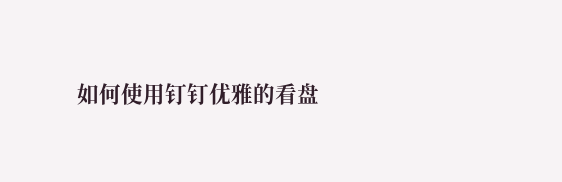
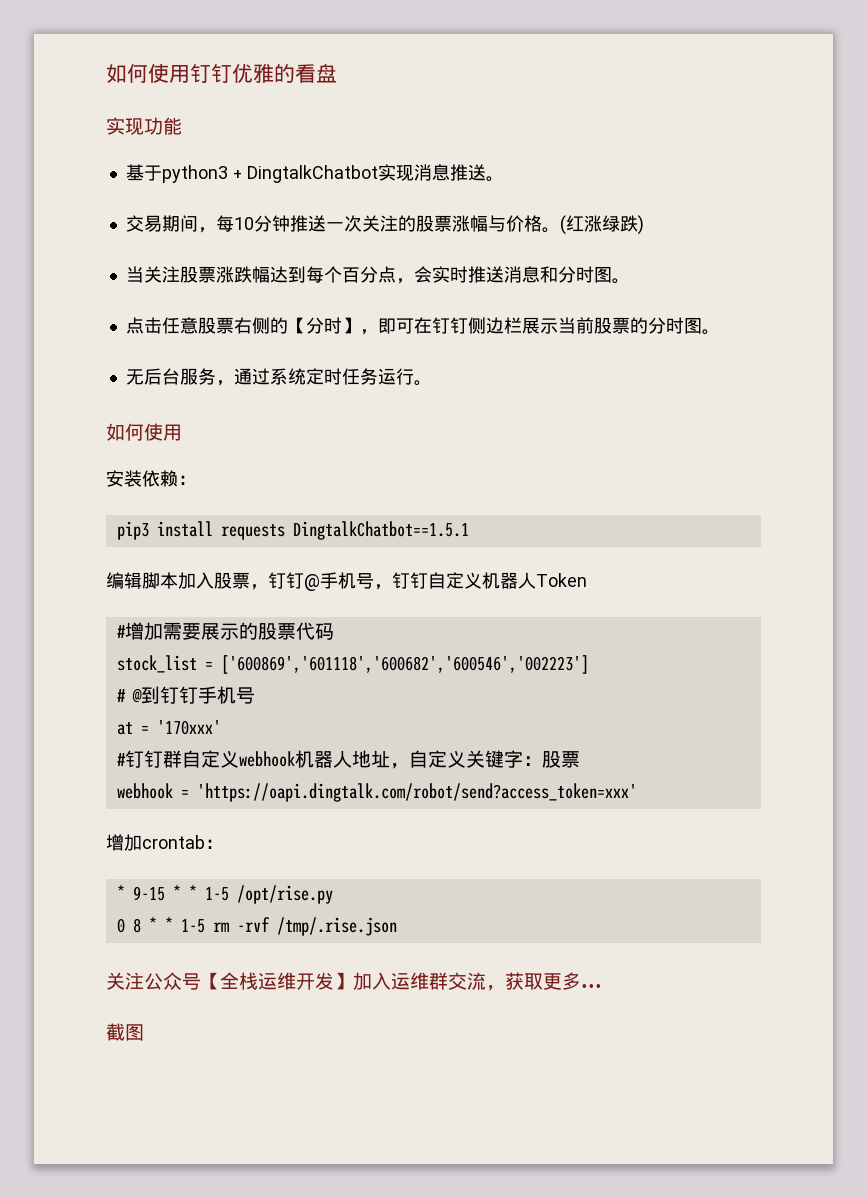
(319, 93) none -> [106,117,182,135] [125,164,504,183] [125,215,644,235] [125,266,630,284] [125,317,720,335] [125,368,432,386] [106,423,182,441] [106,470,196,487] [116,521,469,540] [106,572,587,591] [116,622,334,640] [116,655,589,674] [116,686,255,704] [116,720,221,735] [116,750,580,769] [116,783,637,802] [106,834,223,851] [116,885,333,904] [116,917,397,936] [106,972,602,991] [106,1023,144,1041] // 实现功能 // 基于python3 + DingtalkChatbot实现消息推送。 // 交易期间，每10分钟推送一次关注的股票涨幅与价格。(红涨绿跌) // 当关注股票涨跌幅达到每个百分点，会实时推送消息和分时图。 // 点击任意股票右侧的【分时】，即可在钉钉侧边栏展示当前股票的分时图。 // 无后台服务，通过系统定时任务运行。 // 如何使用 // 安装依赖： // pip3 install requests DingtalkChatbot==1.5.1 // 编辑脚本加入股票，钉钉@手机号，钉钉自定义机器人Token // #增加需要展示的股票代码 // stock_list = ['600869','601118','600682','600546','002223'] // # @到钉钉手机号 // at = '170xxx' // #钉钉群自定义webhook机器人地址，自定义关键字：股票 // webhook = 'https://oapi.dingtalk.com/robot/send?access_token=xxx' // 增加crontab： // * 9-15 * * 1-5 /opt/rise.py // 0 8 * * 1-5 rm -rvf /tmp/.rise.json // 关注公众号【全栈运维开发】加入运维群交流，获取更多... // 截图

